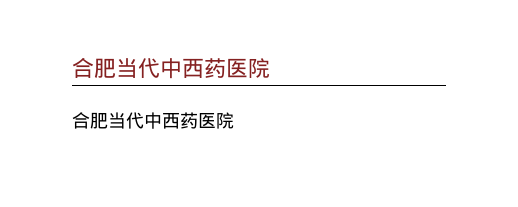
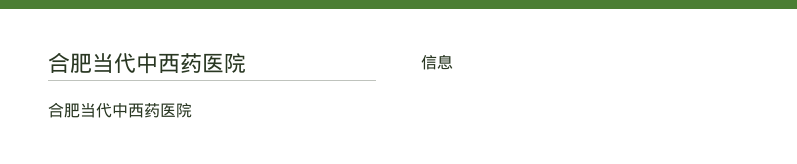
(234, 120) none -> [421,54,453,70] // 信息

